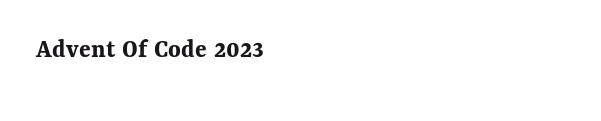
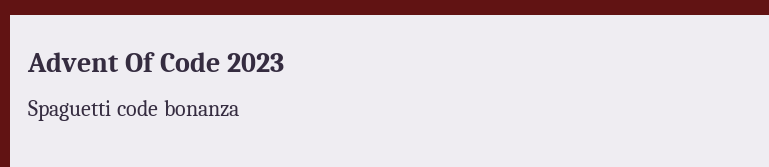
(265, 49) none -> [28,100,239,121] // Spaguetti code bonanza

